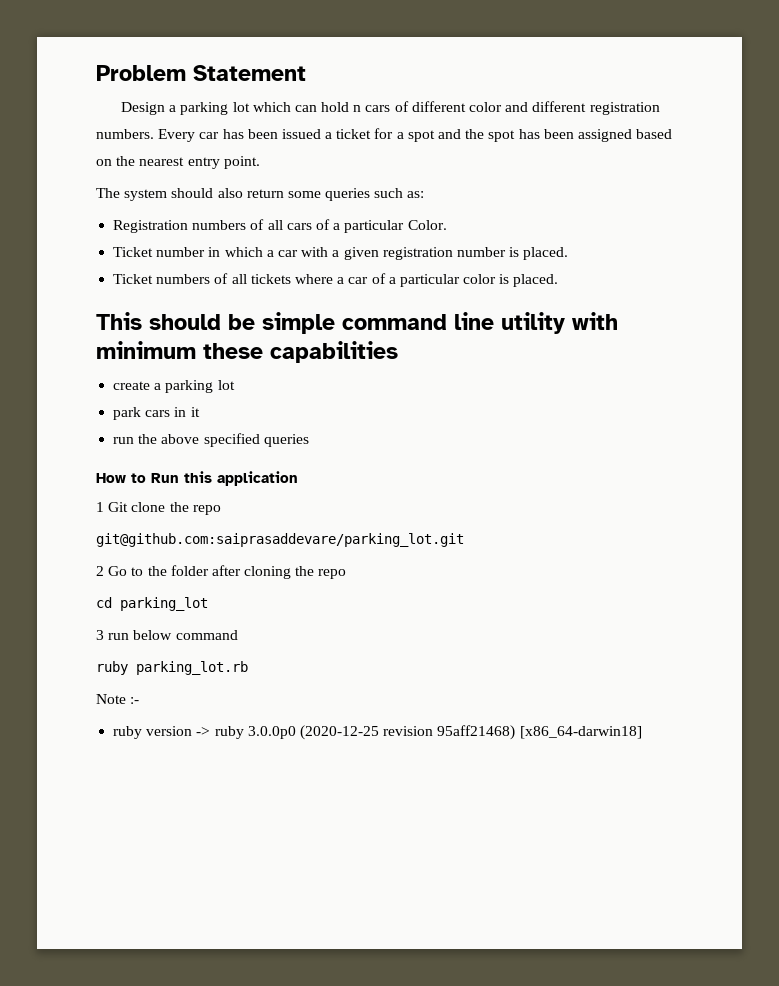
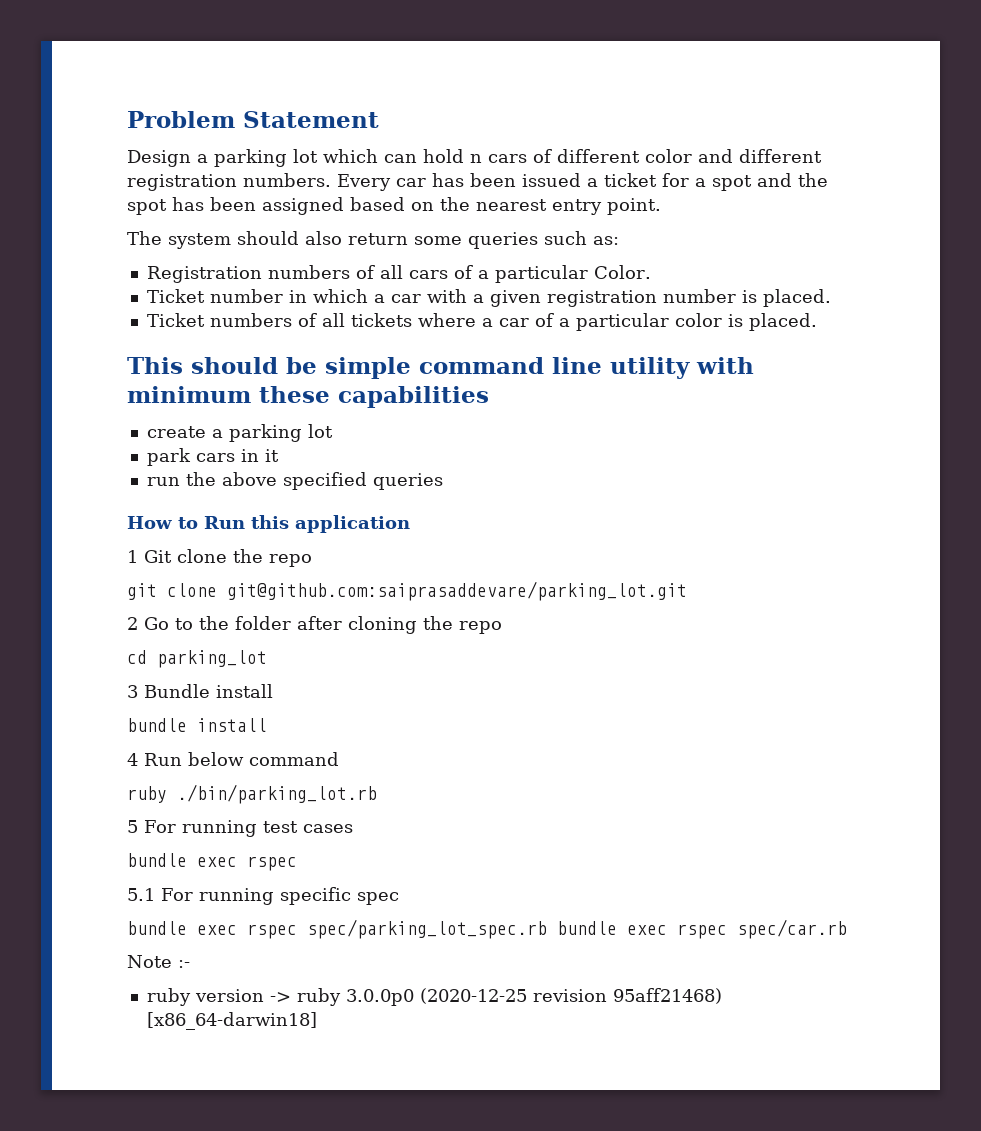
(221, 510) none -> [127,583,217,600] git clone
[108,630,238,640] [96,661,248,675] run below command // ruby parking_lot.rb -> [144,684,273,698] [127,718,267,732] [127,752,339,766] [127,784,377,804] [127,820,353,837] [127,853,297,871] [127,887,399,905] [127,919,847,939] Bundle install // bundle install // 4 Run below command // ruby ./bin/parking_lot.rb // 5 For running test cases // bundle exec rspec // 5.1 For running specific spec // bundle exec rspec spec/parking_lot_spec.rb bundle exec rspec spec/car.rb

